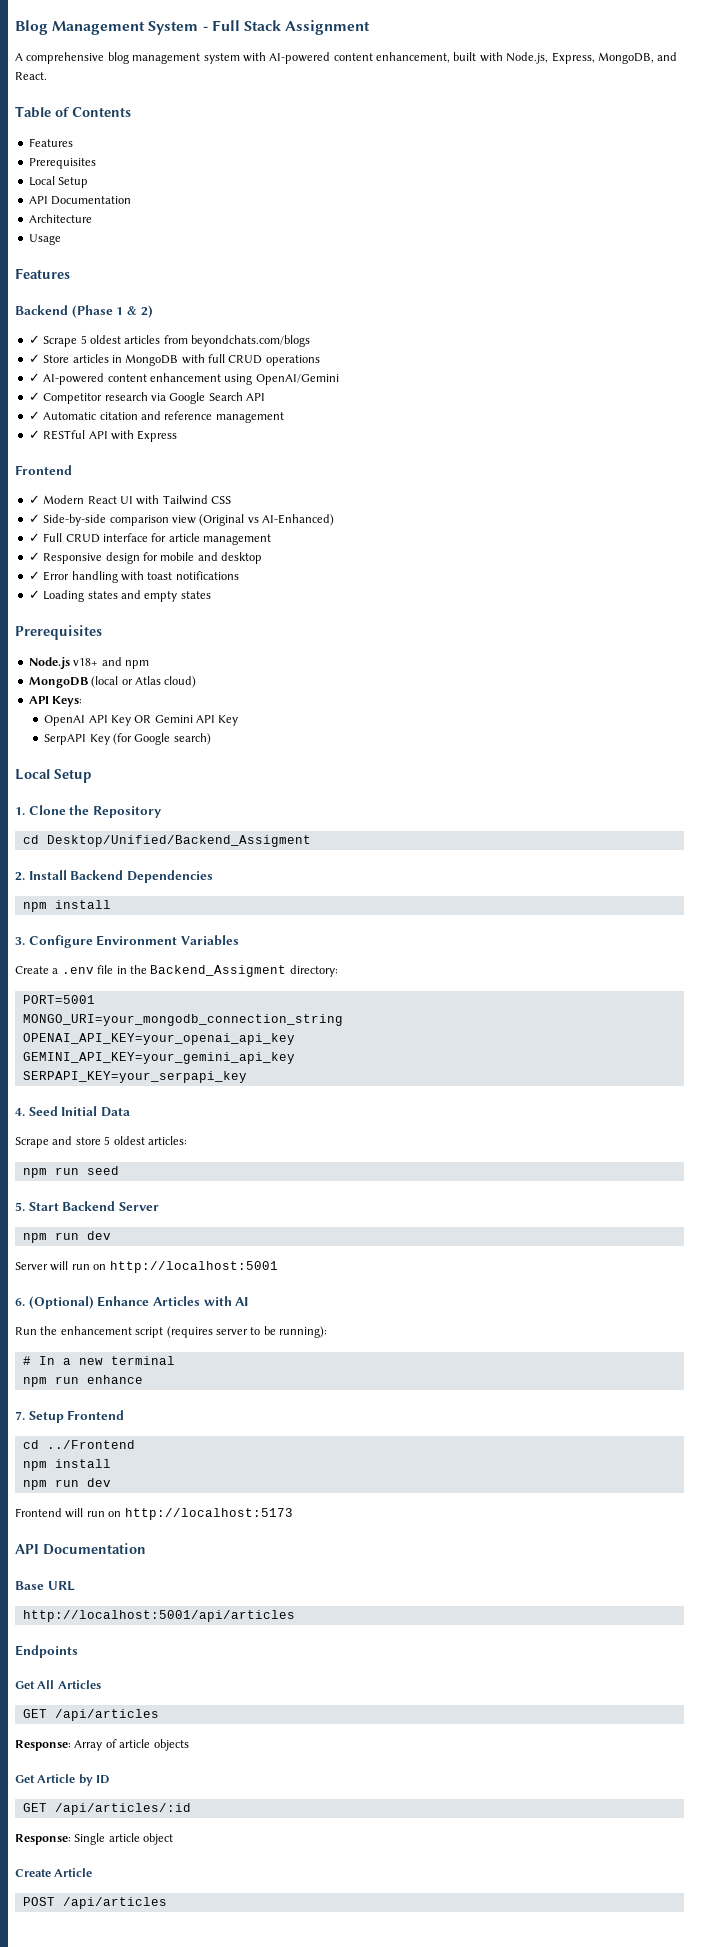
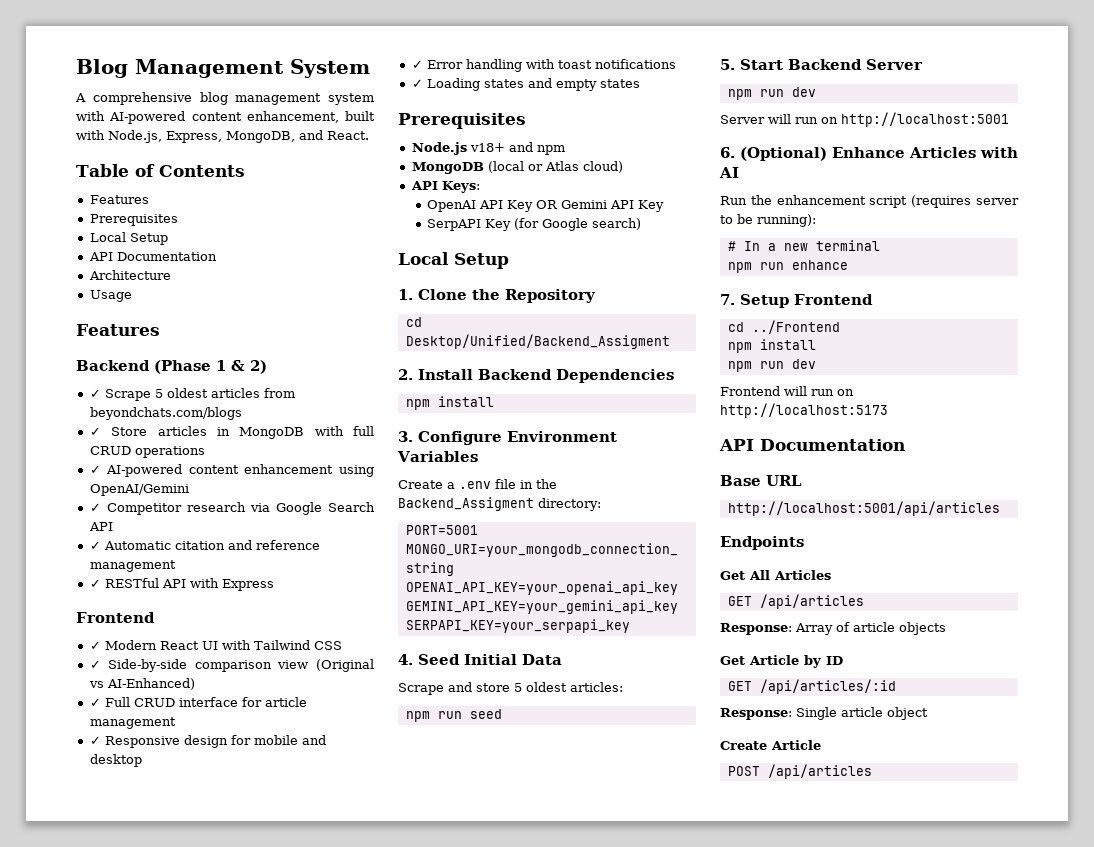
[202,20,371,35] - Full Stack Assignment -> (370, 68) none

